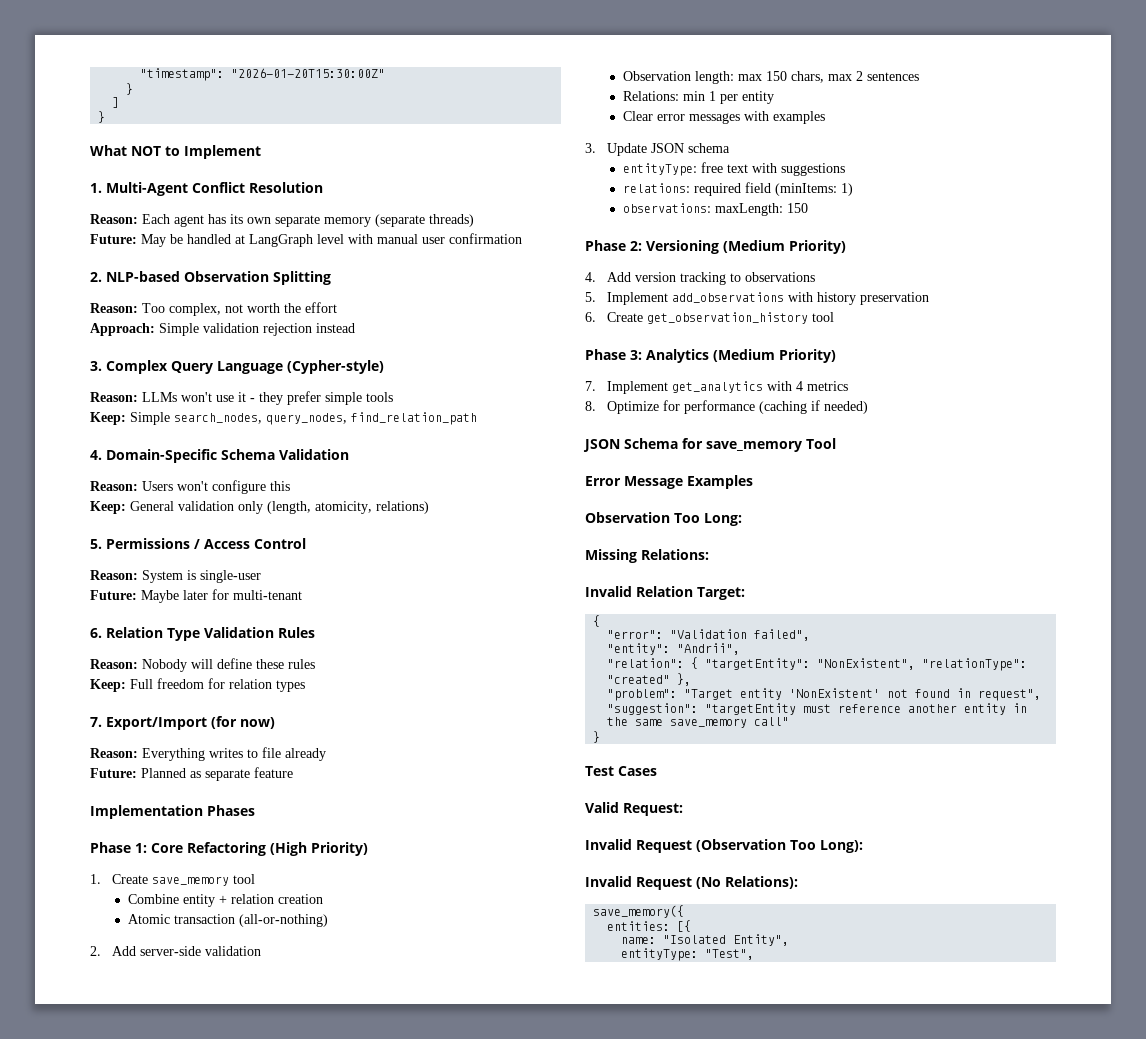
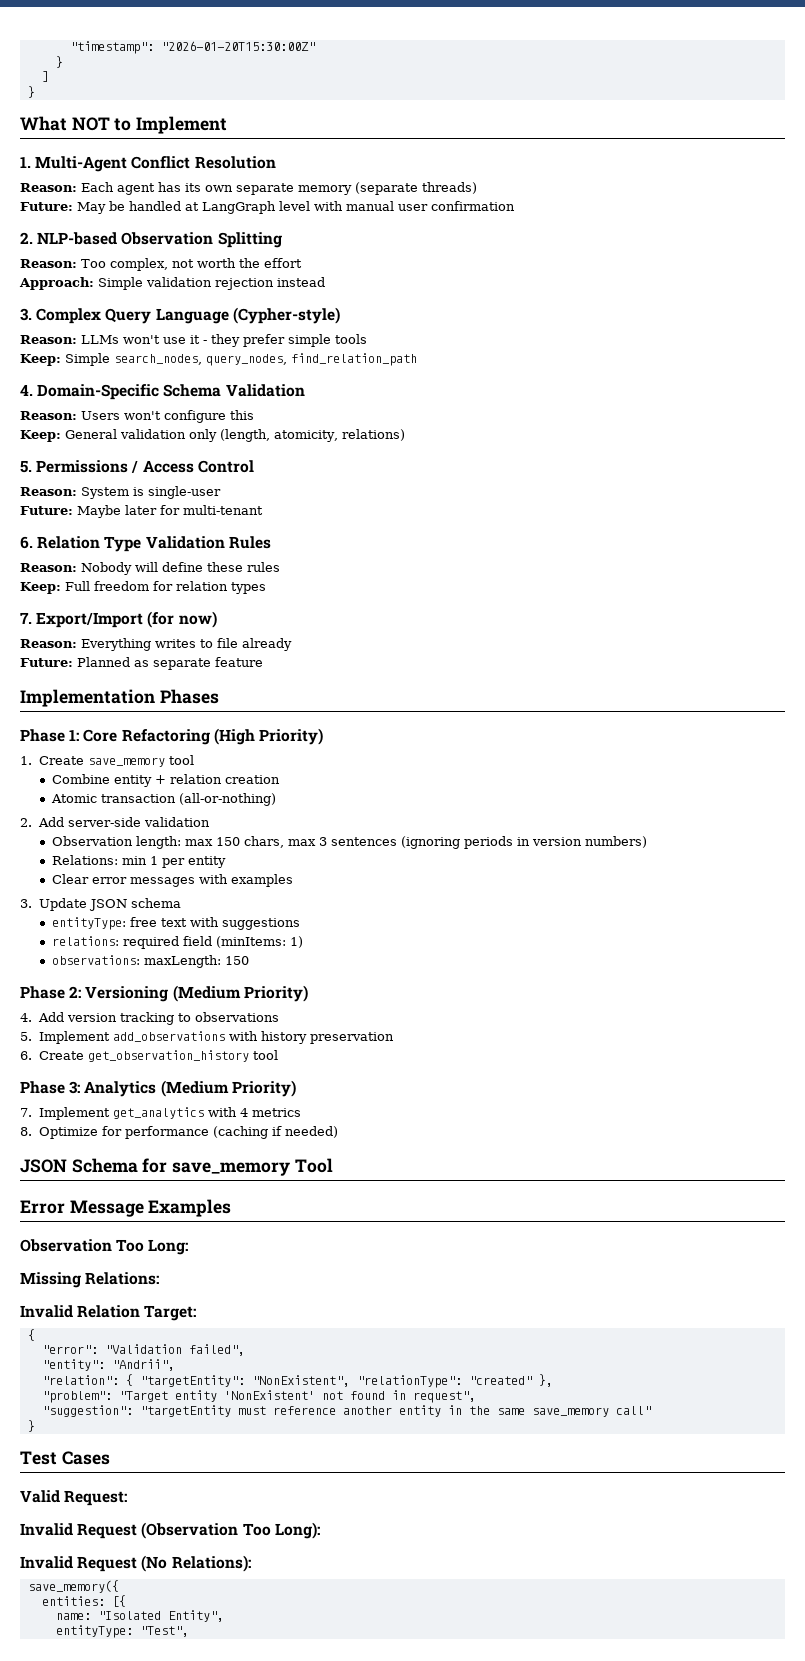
[855,71,863,81] 2 -> [318,837,327,846] 3
(919, 76) none -> [400,836,647,849] (ignoring periods in version numbers)

